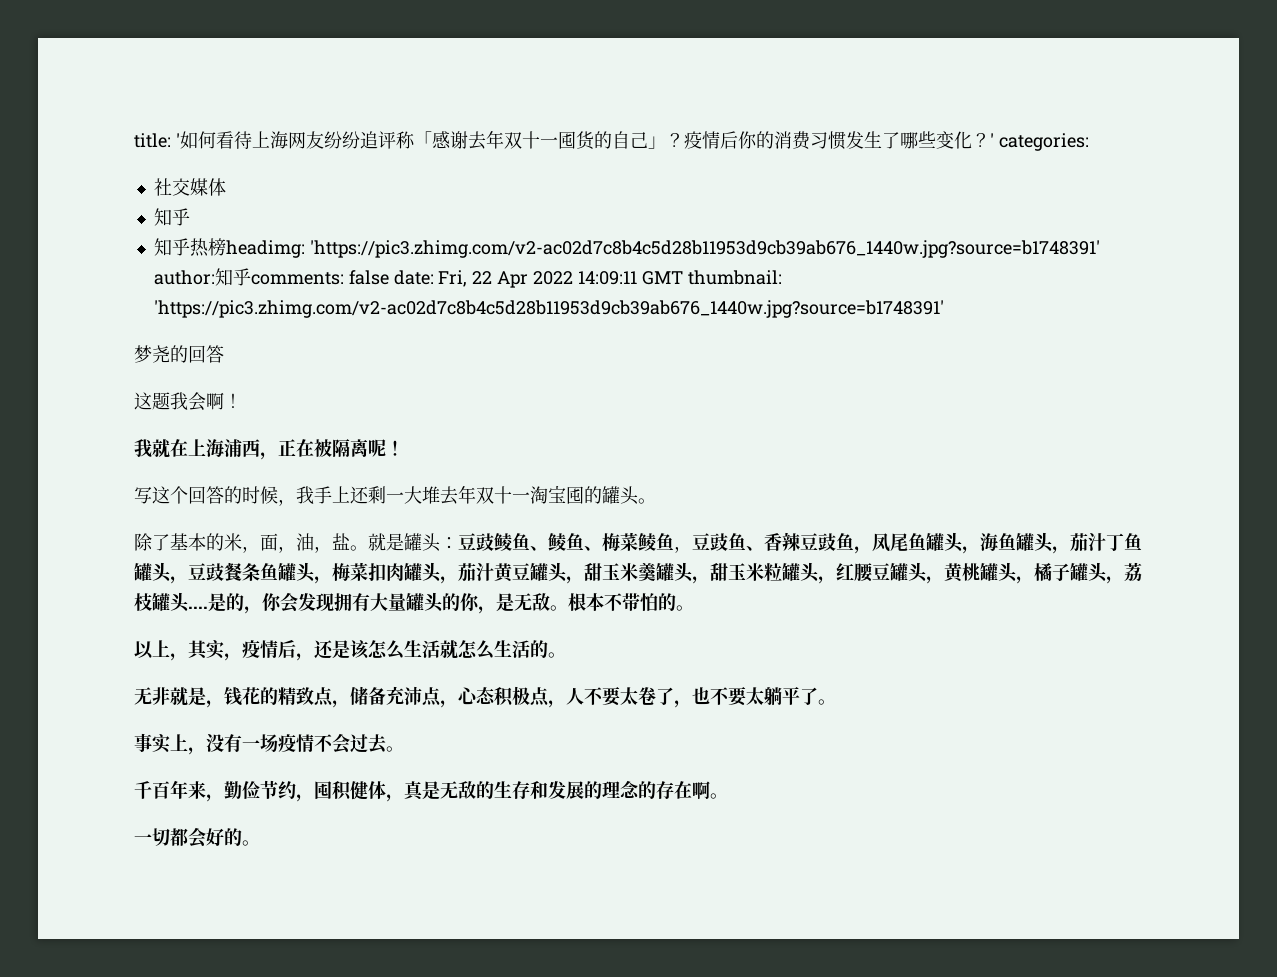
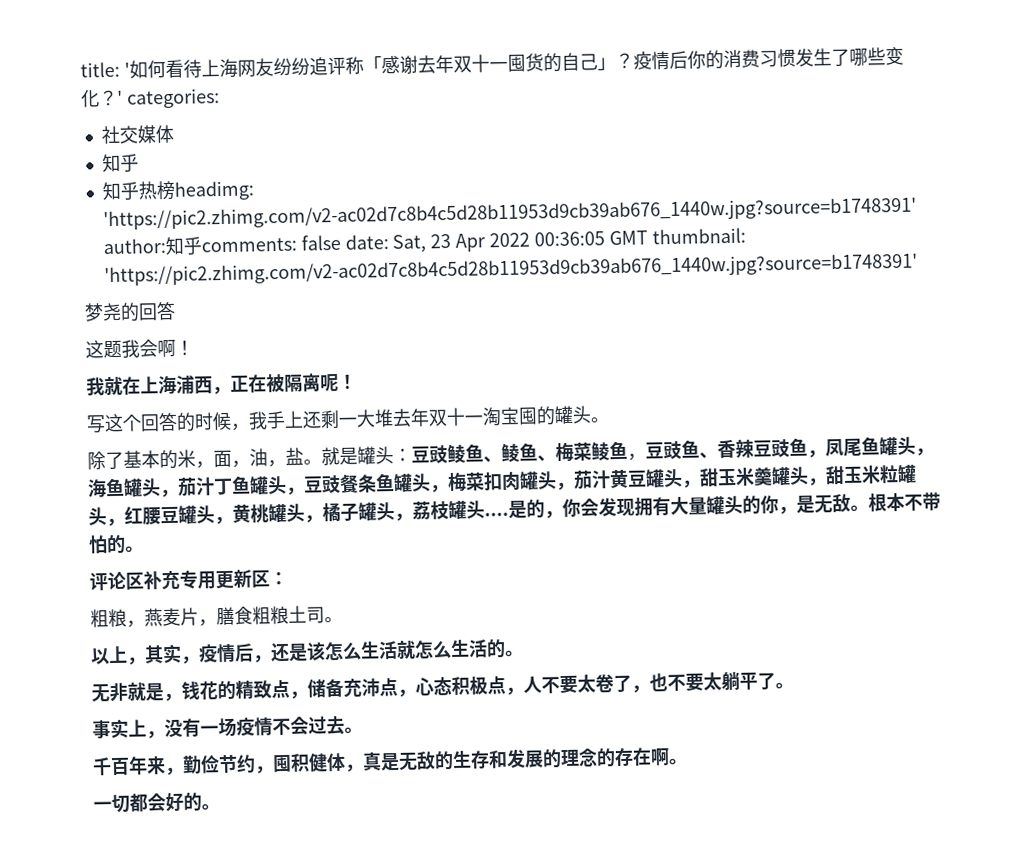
[309,240,1100,258] 'https://pic3.zhimg.com/v2-ac02d7c8b4c5d28b11953d9cb39ab676_1440w.jpg?source=b1748391' -> [102,196,917,231] 'https://pic2.zhimg.com/v2-ac02d7c8b4c5d28b11953d9cb39ab676_1440w.jpg?source=b1748391'
[438,270,493,287] Fri, 22 -> [392,233,452,253] Sat, 23
[577,271,637,285] 14:09:11 -> [533,231,605,247] 00:36:05
[153,300,944,318] 'https://pic3.zhimg.com/v2-ac02d7c8b4c5d28b11953d9cb39ab676_1440w.jpg?source=b1748391' -> [103,252,918,287] 'https://pic2.zhimg.com/v2-ac02d7c8b4c5d28b11953d9cb39ab676_1440w.jpg?source=b1748391'
(694, 608) none -> [89,569,288,591] [90,605,343,628] // 评论区补充专用更新区： // 粗粮，燕麦片，膳食粗粮土司。

